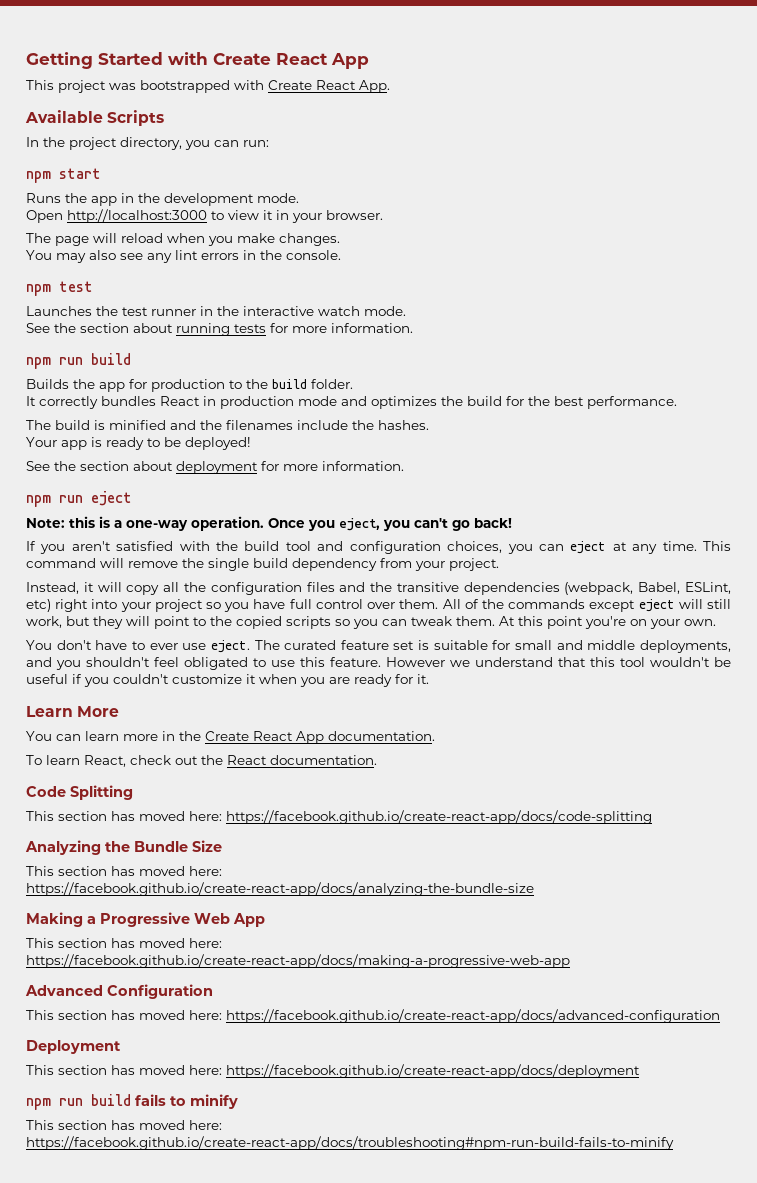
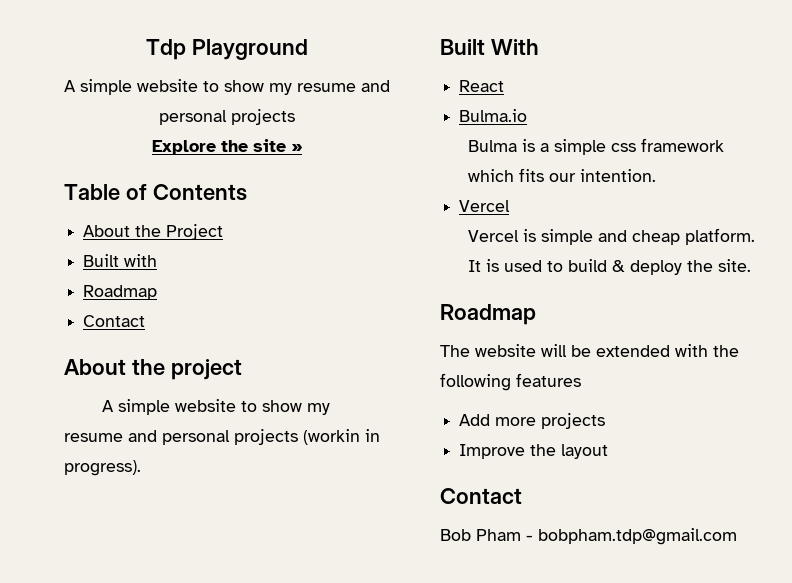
[26,52,369,69] [26,80,390,93] [25,110,165,126] [26,137,269,150] [26,168,101,183] [26,193,299,206] [26,209,383,223] [26,233,340,246] [26,250,341,263] [26,281,93,296] [26,306,406,316] [26,323,413,336] [26,353,131,369] [26,379,353,392] [26,396,677,409] [26,420,429,430] [26,437,251,450] [26,461,404,474] [26,491,132,507] [26,516,512,531] [26,541,731,554] [26,558,499,571] [26,582,732,595] [26,599,732,612] [26,616,716,629] [26,640,731,653] [26,657,731,670] [26,674,429,687] [26,706,120,717] [26,731,435,744] [26,755,377,767] [26,785,133,800] [26,810,652,824] [25,840,222,855] [26,866,222,876] [26,882,534,896] [26,912,265,927] [26,938,222,948] [26,954,570,968] [25,984,213,999] [26,1009,720,1023] [26,1040,121,1054] [26,1064,640,1078] [26,1094,238,1110] [26,1120,222,1130] [26,1136,674,1150] Getting Started with Create React App // This project was bootstrapped with Create React App. // Available Scripts // In the project directory, you can run: // npm start // Runs the app in the development mode. // Open http://localhost:3000 to view it in your browser. // The page will reload when you make changes. // You may also see any lint errors in the console. // npm test // Launches the test runner in the interactive watch mode. // See the section about running tests for more information. // npm run build // Builds the app for production to the build folder. // It correctly bundles React in production mode and optimizes the build for the best performance. // The build is minified and the filenames include the hashes. // Your app is ready to be deployed! // See the section about deployment for more information. // npm run eject // Note: this is a one-way operation. Once you eject, you can't go back! // If you aren't satisfied with the build tool and configuration choices, you can eject at any time. This command will remove the single build dependency from your project. // Instead, it will copy all the configuration files and the transitive dependencies (webpack, Babel, ESLint, etc) right into your project so you have full control over them. All of the commands except eject will still work, but they will point to the copied scripts so you can tweak them. At this point you're on your own. // You don't have to ever use eject. The curated feature set is suitable for small and middle deployments, and you shouldn't feel obligated to use this feature. However we understand that this tool wouldn't be useful if you couldn't customize it when you are ready for it. // Learn More // You can learn more in the Create React App documentation. // To learn React, check out the React documentation. // Code Splitting // This section has moved here: https://facebook.github.io/create-react-app/docs/code-splitting // Analyzing the Bundle Size // This section has moved here: https://facebook.github.io/create-react-app/docs/analyzing-the-bundle-size // Making a Progressive Web App // This section has moved here: https://facebook.github.io/create-react-app/docs/making-a-progressive-web-app // Advanced Configuration // This section has moved here: https://facebook.github.io/create-react-app/docs/advanced-configuration // Deployment // This section has moved here: https://facebook.github.io/create-react-app/docs/deployment // npm run build fails to minify // This section has moved here: https://facebook.github.io/create-react-app/docs/troubleshooting#npm-run-build-fails-to-minify -> [146,39,308,60] [64,79,390,95] [159,109,295,125] [151,139,303,155] [64,184,247,201] [83,224,224,240] [83,254,158,267] [83,285,158,300] [83,315,146,327] [64,359,242,380] [101,399,330,415] [64,429,380,445] [64,460,141,476] [440,39,539,55] [459,80,505,92] [459,109,528,122] [467,138,724,155] [467,168,656,182] [459,200,511,212] [467,228,755,245] [467,259,751,275] [440,304,536,325] [440,344,739,357] [440,373,581,391] [459,413,606,429] [459,444,609,459] [440,488,522,504] [440,528,737,545] Tdp Playground // A simple website to show my resume and personal projects // Explore the site » // Table of Contents // About the Project // Built with // Roadmap // Contact // About the project // A simple website to show my resume and personal projects (workin in progress). // Built With // React // Bulma.io // Bulma is a simple css framework which fits our intention. // Vercel // Vercel is simple and cheap platform. It is used to build & deploy the site. // Roadmap // The website will be extended with the following features // Add more projects // Improve the layout // Contact // Bob Pham - bobpham.tdp@gmail.com

